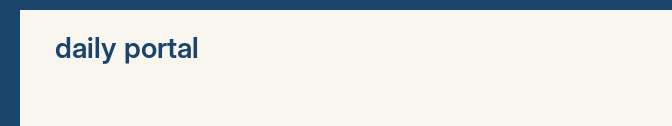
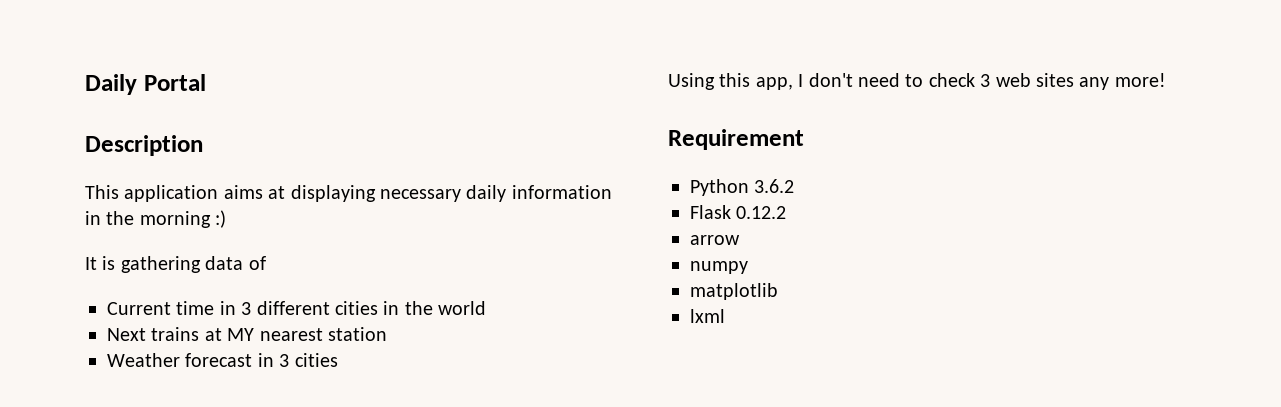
[55,37,199,64] daily portal -> [85,74,206,95] [85,135,203,156] [85,185,612,202] [85,210,227,228] [85,256,266,273] [107,301,487,315] [107,327,387,341] [107,353,338,367] [668,73,1166,90] [668,129,804,150] [690,179,795,196] [690,205,787,219] [690,235,740,245] [690,261,748,274] [690,283,778,300] [690,309,725,323] Daily Portal // Description // This application aims at displaying necessary daily information in the morning :) // It is gathering data of // Current time in 3 different cities in the world // Next trains at MY nearest station // Weather forecast in 3 cities // Using this app, I don't need to check 3 web sites any more! // Requirement // Python 3.6.2 // Flask 0.12.2 // arrow // numpy // matplotlib // lxml

